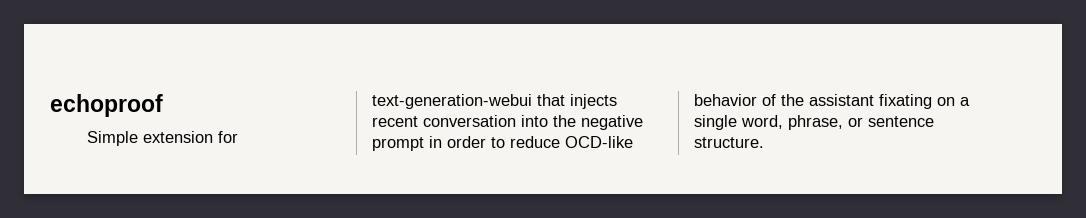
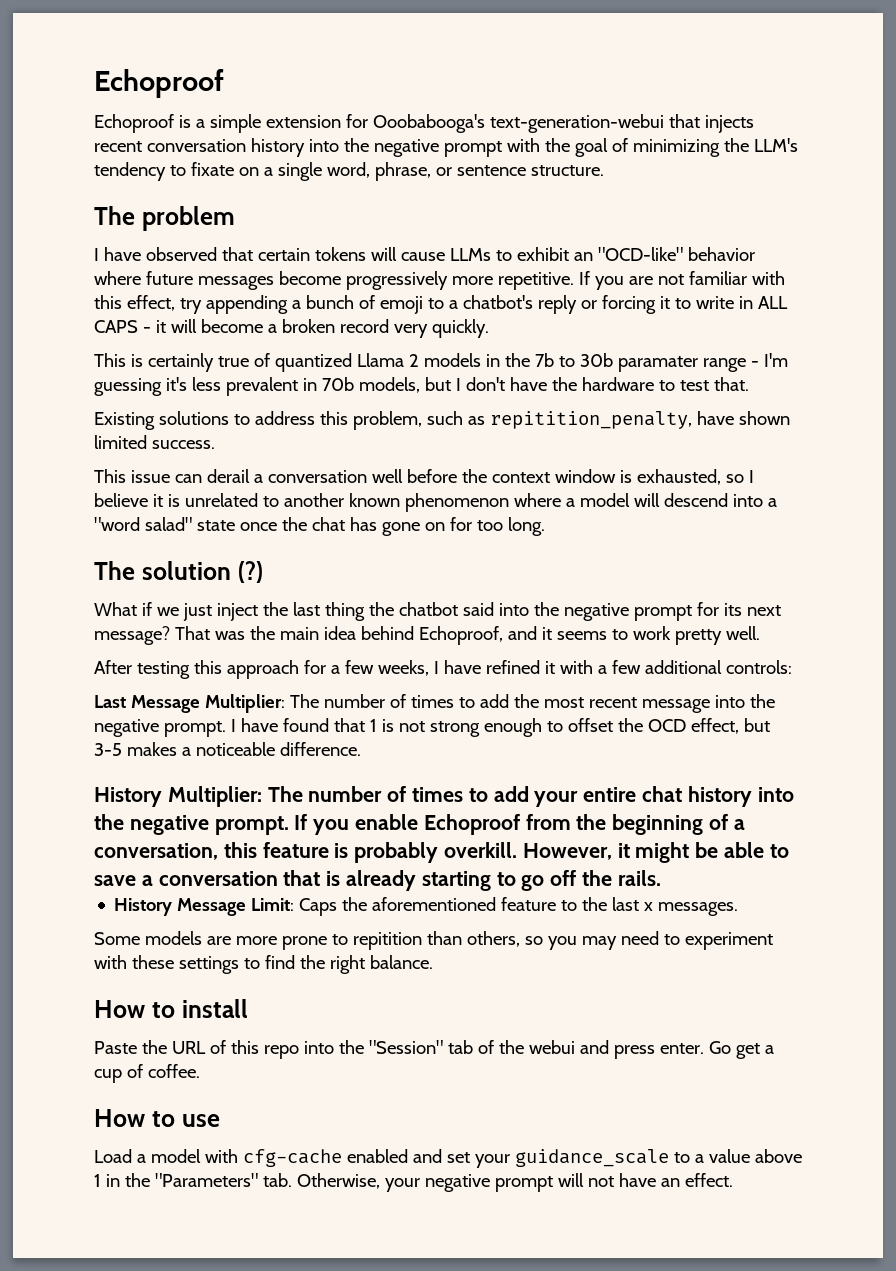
[50,94,163,117] [86,131,138,146] echoproof // Simple -> [94,69,224,98] [94,114,261,133] Echoproof // Echoproof is a simple
(238, 137) none -> [372,114,485,133] Ooobabooga's
[521,115,643,130] [372,136,633,151] [694,94,932,109] into the negative prompt in order to reduce OCD-like behavior of the assistant fixating -> [250,138,798,157] [94,162,234,181] history into the negative prompt with the goal of minimizing the LLM's tendency to fixate
(764, 142) none -> [94,206,235,231] [94,247,755,261] [94,271,785,290] [94,295,788,314] [94,319,489,338] [94,353,788,372] [94,377,749,396] [94,411,790,430] [94,435,215,449] [94,469,754,485] [94,493,777,512] [94,517,545,536] [94,561,263,583] [94,602,781,621] [94,626,760,645] [94,660,792,679] [94,694,775,713] [94,718,770,737] [94,742,361,756] [94,786,794,807] [94,814,745,835] [94,842,789,863] [94,870,661,891] [114,897,739,916] [94,931,773,950] [94,955,433,974] [94,999,248,1018] [94,1040,774,1059] [94,1064,200,1083] [94,1109,220,1127] [94,1149,802,1168] [94,1173,733,1192] // The problem // I have observed that certain tokens will cause LLMs to exhibit an "OCD-like" behavior where future messages become progressively more repetitive. If you are not familiar with this effect, try appending a bunch of emoji to a chatbot's reply or forcing it to write in ALL CAPS - it will become a broken record very quickly. // This is certainly true of quantized Llama 2 models in the 7b to 30b paramater range - I'm guessing it's less prevalent in 70b models, but I don't have the hardware to test that. // Existing solutions to address this problem, such as repitition_penalty, have shown limited success. // This issue can derail a conversation well before the context window is exhausted, so I believe it is unrelated to another known phenomenon where a model will descend into a "word salad" state once the chat has gone on for too long. // The solution (?) // What if we just inject the last thing the chatbot said into the negative prompt for its next message? That was the main idea behind Echoproof, and it seems to work pretty well. // After testing this approach for a few weeks, I have refined it with a few additional controls: // Last Message Multiplier: The number of times to add the most recent message into the negative prompt. I have found that 1 is not strong enough to offset the OCD effect, but 3-5 makes a noticeable difference. // History Multiplier: The number of times to add your entire chat history into the negative prompt. If you enable Echoproof from the beginning of a conversation, this feature is probably overkill. However, it might be able to save a conversation that is already starting to go off the rails. // History Message Limit: Caps the aforementioned feature to the last x messages. // Some models are more prone to repitition than others, so you may need to experiment with these settings to find the right balance. // How to install // Paste the URL of this repo into the "Session" tab of the webui and press enter. Go get a cup of coffee. // How to use // Load a model with cfg-cache enabled and set your guidance_scale to a value above 1 in the "Parameters" tab. Otherwise, your negative prompt will not have an effect.

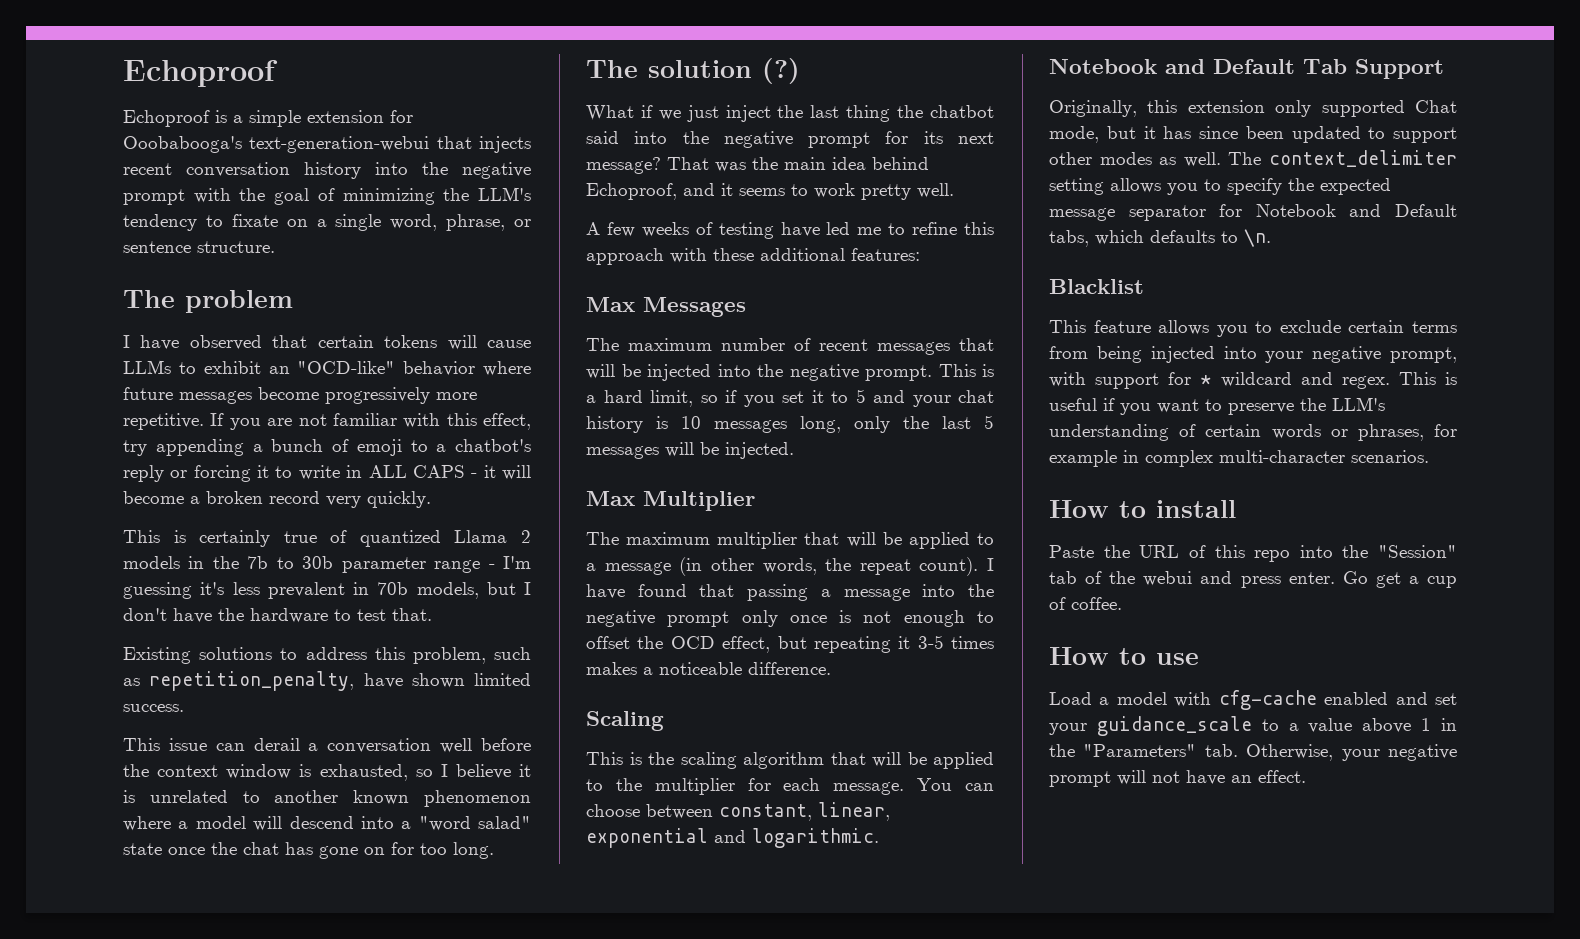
[617,356,698,372] paramater -> [341,557,426,573] parameter
[489,411,692,429] repitition_penalty, -> [149,671,355,691] repetition_penalty,
[94,660,792,679] [94,694,775,713] [94,718,377,737] After testing this approach for a few weeks, I have refined it with a few additional controls: // Last Message Multiplier: The number of times to add the most recent message into the negative prompt. I have found that 1 -> [586,222,994,239] [586,248,920,265] [586,297,746,317] [586,338,994,355] [586,364,994,381] [586,389,994,407] [586,415,994,433] [586,442,794,459] [586,491,755,511] [586,532,994,549] [586,557,994,576] [586,584,994,601] [586,610,827,627] A few weeks of testing have led me to refine this approach with these additional features: // Max Messages // The maximum number of recent messages that will be injected into the negative prompt. This is a hard limit, so if you set it to 5 and your chat history is 10 messages long, only the last 5 messages will be injected. // Max Multiplier // The maximum multiplier that will be applied to a message (in other words, the repeat count). I have found that passing a message into the negative prompt only once
[429,721,480,737] strong -> (892, 617) none
[94,743,122,756] 3-5 -> [813,635,994,653] repeating it 3-5 times
[94,786,794,807] [94,814,745,835] [94,842,789,863] [94,870,661,891] [114,897,739,916] [94,931,773,950] [94,955,433,974] History Multiplier: The number of times to add your entire chat history into the negative prompt. If you enable Echoproof from the beginning of a conversation, this feature is probably overkill. However, it might be able to save a conversation that is already starting to go off the rails. // History Message Limit: Caps the aforementioned feature to the last x messages. // Some models are more prone to repitition than others, so you may need to experiment with these settings to find the right balance. -> [586,711,664,731] [586,752,994,769] [586,778,994,795] [586,802,890,821] [586,828,879,848] [1049,59,1444,79] [1049,100,1457,117] [1049,126,1457,143] [1049,150,1457,167] [1049,178,1391,195] [1049,204,1457,221] [1049,229,1271,247] [1049,279,1144,294] [1049,320,1457,337] [1049,346,1457,363] [1049,372,1457,389] [1049,397,1385,415] [1049,424,1457,441] [1049,450,1429,467] Scaling // This is the scaling algorithm that will be applied to the multiplier for each message. You can choose between constant, linear, exponential and logarithmic. // Notebook and Default Tab Support // Originally, this extension only supported Chat mode, but it has since been updated to support other modes as well. The context_delimiter setting allows you to specify the expected message separator for Notebook and Default tabs, which defaults to \n. // Blacklist // This feature allows you to exclude certain terms from being injected into your negative prompt, with support for * wildcard and regex. This is useful if you want to preserve the LLM's understanding of certain words or phrases, for example in complex multi-character scenarios.

